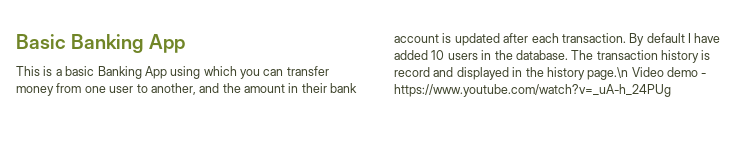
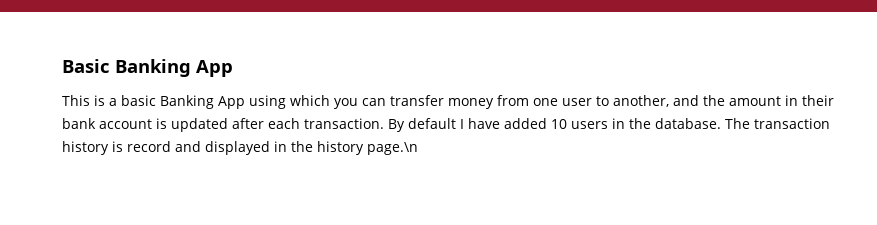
[631,67,707,77] [394,84,671,97] Video demo - https://www.youtube.com/watch?v=_uA-h_24PUg -> (418, 148) none

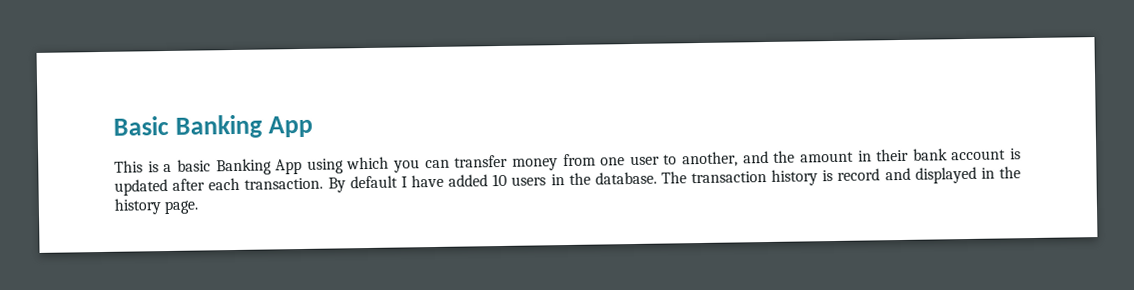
[367,142,418,155] page.\n -> [164,200,199,215] page.

